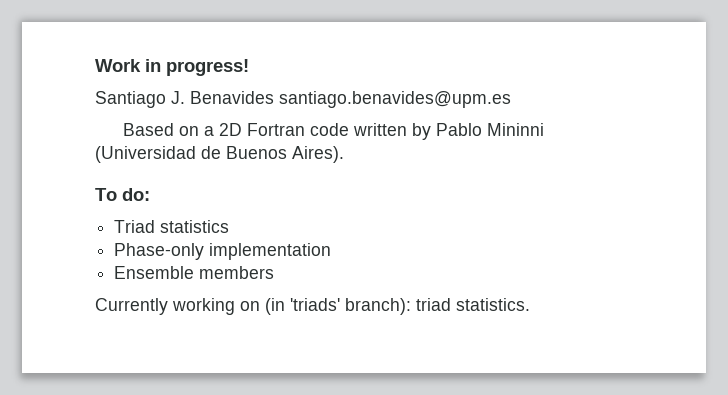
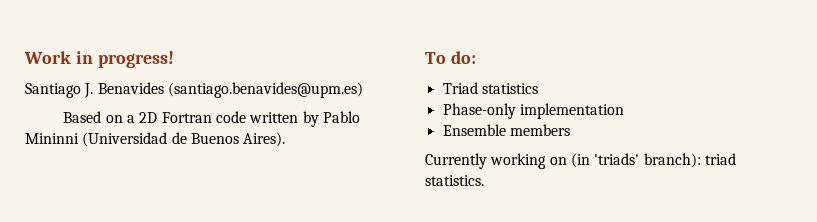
[279,91,511,108] santiago.benavides@upm.es -> [167,82,363,98] (santiago.benavides@upm.es)

